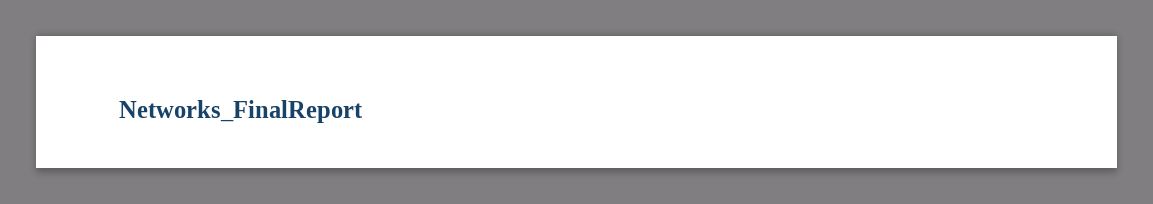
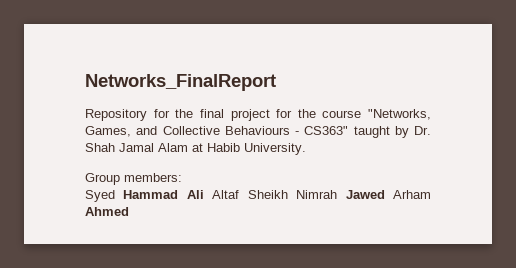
(363, 111) none -> [85,109,431,121] [85,126,431,138] [85,143,306,155] [85,173,182,185] [85,190,431,202] [85,207,129,216] // Repository for the final project for the course "Networks, Games, and Collective Behaviours - CS363" taught by Dr. Shah Jamal Alam at Habib University. // Group members: // Syed Hammad Ali Altaf Sheikh Nimrah Jawed Arham Ahmed

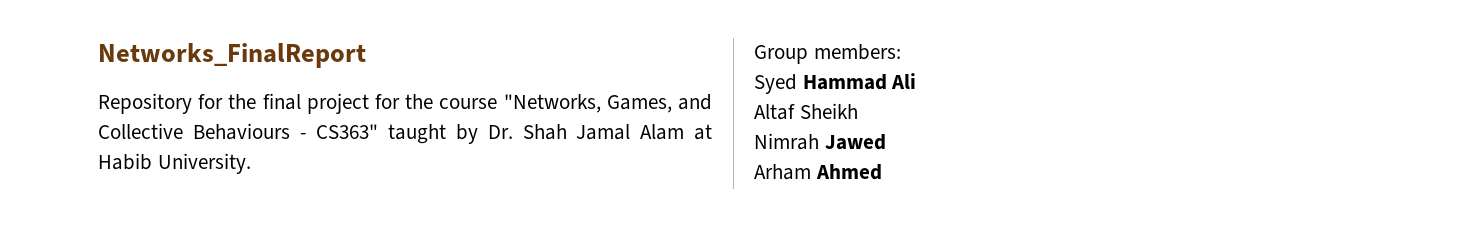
(204, 194) none -> (917, 81) //
(288, 194) none -> (858, 111) //
(385, 194) none -> (886, 142) //

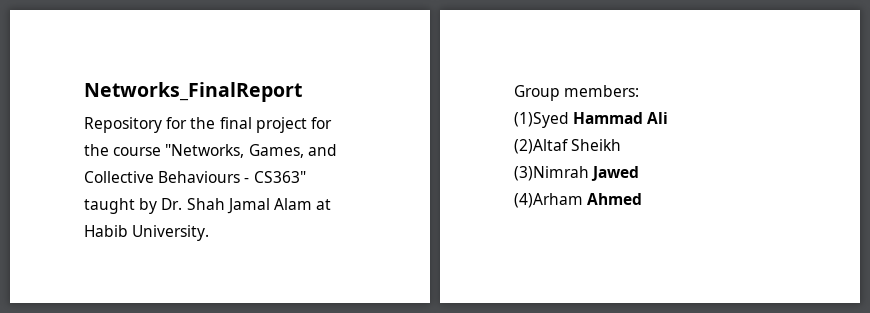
[754,74,797,94] Syed -> [514,112,569,128] (1)Syed
[754,104,795,120] Altaf -> [514,139,568,154] (2)Altaf
[754,133,819,150] Nimrah -> [514,166,589,181] (3)Nimrah
[754,164,811,180] Arham -> [514,193,583,208] (4)Arham

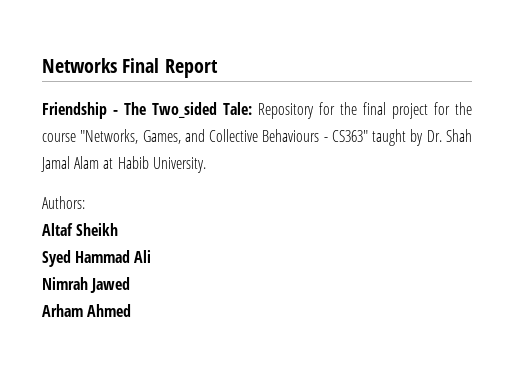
[84,82,302,102] Networks_FinalReport // -> [42,58,218,78] [42,102,252,119] Networks Final Report // Friendship - The Two_sided Tale:
[514,85,640,101] [514,112,569,128] Group members: // (1)Syed -> [42,196,85,209] [42,223,119,236] [42,250,71,267] Authors: // Altaf Sheikh // Syed
[514,139,622,154] [514,166,589,181] (2)Altaf Sheikh // (3)Nimrah -> [42,277,88,290] Nimrah
[514,193,583,208] (4)Arham -> [42,304,83,317] Arham

